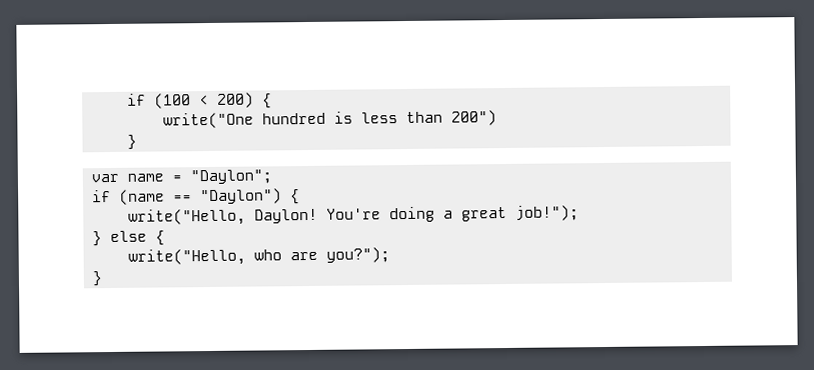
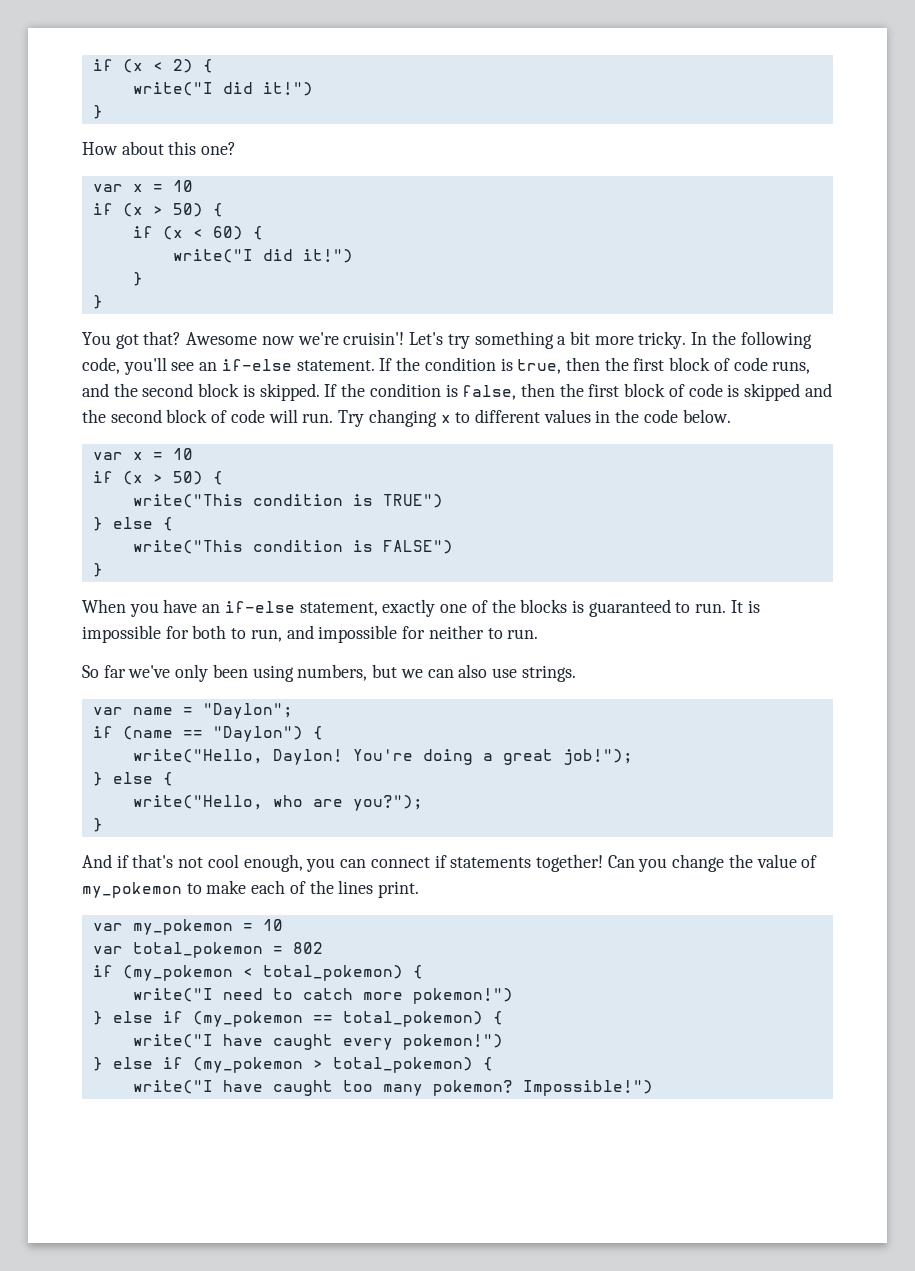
[126,92,272,109] [162,110,497,129] [126,134,137,150] if (100 < 200) { // write("One hundred is less than 200") // } -> [92,59,213,73] [132,82,313,96] [92,105,103,119] [82,141,237,155] [92,180,193,192] [92,203,223,217] [132,226,263,240] [172,249,353,263] [132,272,143,286] [92,295,103,309] [82,331,812,349] [82,357,811,375] [82,383,832,401] [82,409,731,427] [92,448,193,460] [92,471,223,485] [132,494,443,508] [92,517,173,531] [132,540,453,554] [92,563,103,577] [82,599,760,617] [82,625,539,643] [82,664,576,682] if (x < 2) { // write("I did it!") // } // How about this one? // var x = 10 // if (x > 50) { // if (x < 60) { // write("I did it!") // } // } // You got that? Awesome now we're cruisin'! Let's try something a bit more tricky. In the following code, you'll see an if-else statement. If the condition is true, then the first block of code runs, and the second block is skipped. If the condition is false, then the first block of code is skipped and the second block of code will run. Try changing x to different values in the code below. // var x = 10 // if (x > 50) { // write("This condition is TRUE") // } else { // write("This condition is FALSE") // } // When you have an if-else statement, exactly one of the blocks is guaranteed to run. It is impossible for both to run, and impossible for neither to run. // So far we've only been using numbers, but we can also use strings.
(103, 279) none -> [82,854,818,872] [82,880,420,898] [92,919,283,935] [92,942,323,958] [92,965,423,981] [132,988,513,1004] [92,1011,503,1027] [132,1034,503,1050] [92,1057,493,1073] [132,1080,653,1096] // And if that's not cool enough, you can connect if statements together! Can you change the value of my_pokemon to make each of the lines print. // var my_pokemon = 10 // var total_pokemon = 802 // if (my_pokemon < total_pokemon) { // write("I need to catch more pokemon!") // } else if (my_pokemon == total_pokemon) { // write("I have caught every pokemon!") // } else if (my_pokemon > total_pokemon) { // write("I have caught too many pokemon? Impossible!")

